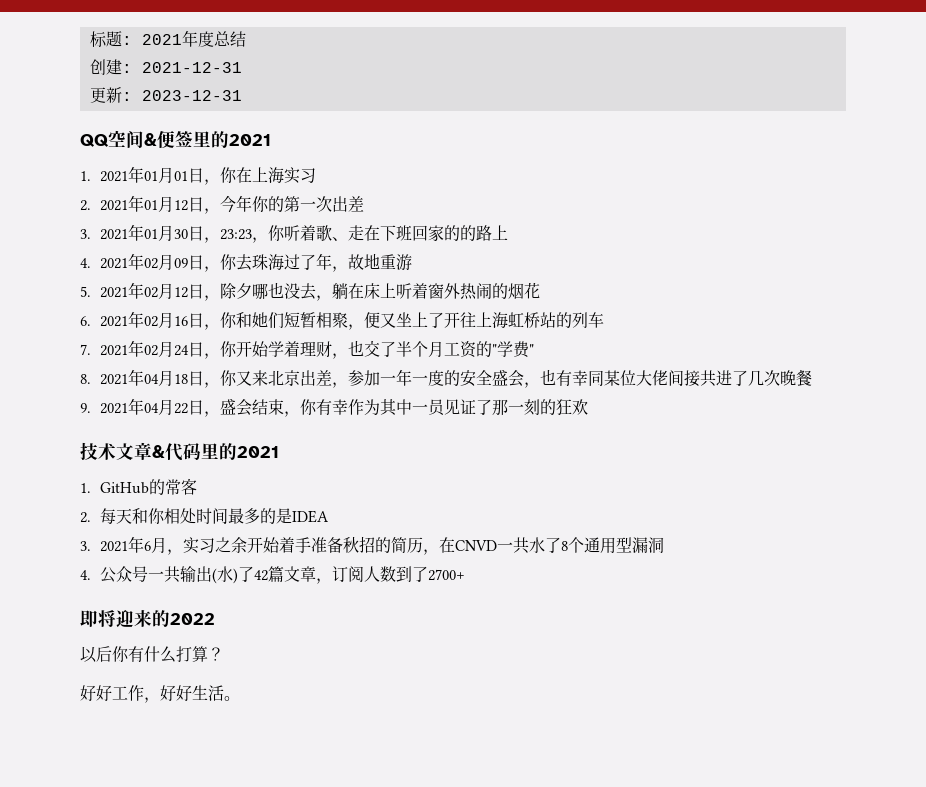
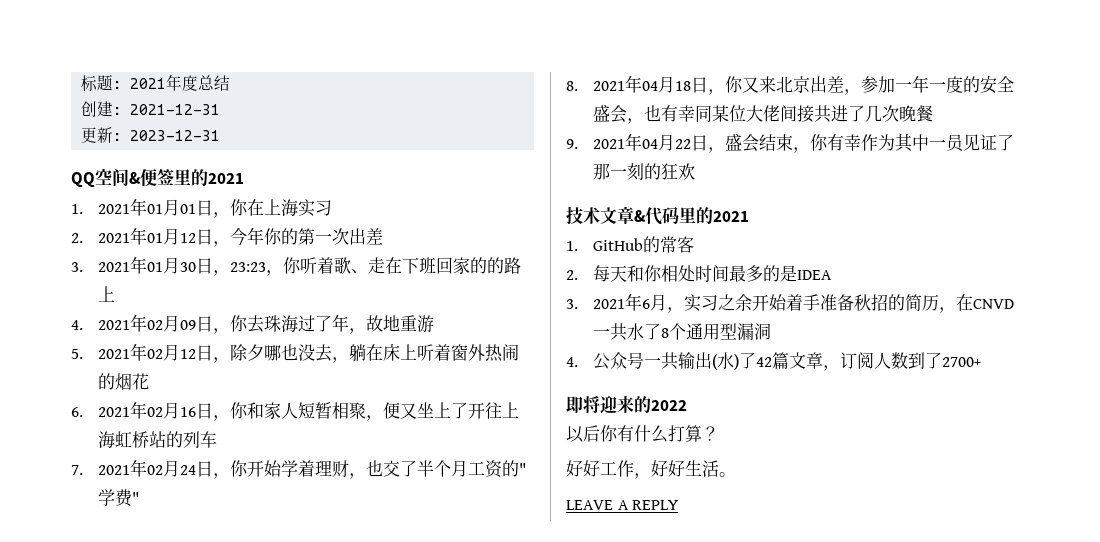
[251,312,284,329] 她们 -> [263,402,298,420] 家人
(240, 698) none -> [566,500,679,510] // LEAVE A REPLY

